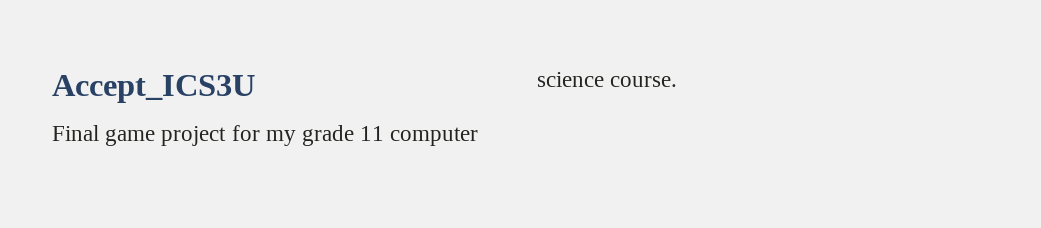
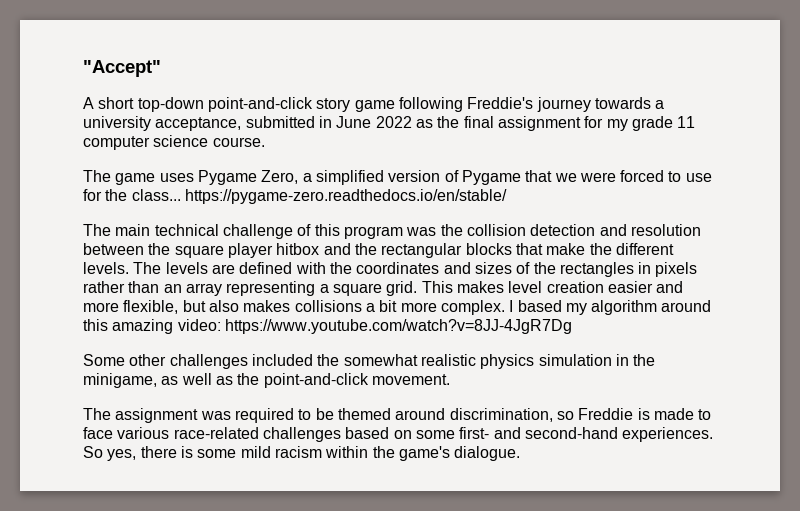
[52,75,255,103] [52,125,227,146] Accept_ICS3U // Final game project -> [83,60,161,77] [83,97,665,112] [83,116,581,131] "Accept" // A short top-down point-and-click story game following Freddie's journey towards a university acceptance, submitted in June 2022 as the final assignment
(678, 81) none -> [83,170,712,185] [83,189,507,204] [83,224,701,239] [83,243,674,258] [83,262,698,277] [83,281,684,296] [83,300,712,315] [83,319,572,334] [83,354,656,369] [83,373,450,388] [83,408,712,423] [83,427,714,442] [83,446,521,461] // The game uses Pygame Zero, a simplified version of Pygame that we were forced to use for the class... https://pygame-zero.readthedocs.io/en/stable/ // The main technical challenge of this program was the collision detection and resolution between the square player hitbox and the rectangular blocks that make the different levels. The levels are defined with the coordinates and sizes of the rectangles in pixels rather than an array representing a square grid. This makes level creation easier and more flexible, but also makes collisions a bit more complex. I based my algorithm around this amazing video: https://www.youtube.com/watch?v=8JJ-4JgR7Dg // Some other challenges included the somewhat realistic physics simulation in the minigame, as well as the point-and-click movement. // The assignment was required to be themed around discrimination, so Freddie is made to face various race-related challenges based on some first- and second-hand experiences. So yes, there is some mild racism within the game's dialogue.

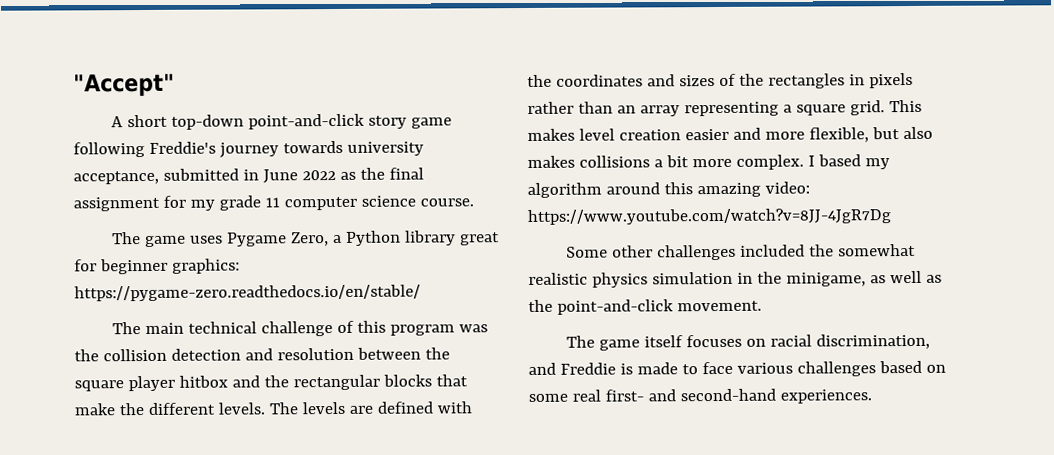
[655,100,665,109] a -> (343, 147) none
[315,170,712,185] [83,189,181,201] simplified version of Pygame that we were forced to use for the class... -> [345,230,500,246] [74,258,240,275] Python library great for beginner graphics:
[115,408,574,423] assignment was required to be themed around discrimination, so -> [598,333,930,351] [528,362,556,375] game itself focuses on racial discrimination, and
[173,427,259,439] race-related -> (793, 368) none
(455, 434) none -> [571,389,601,402] real
[83,446,521,461] So yes, there is some mild racism within the game's dialogue. -> (872, 396) none

